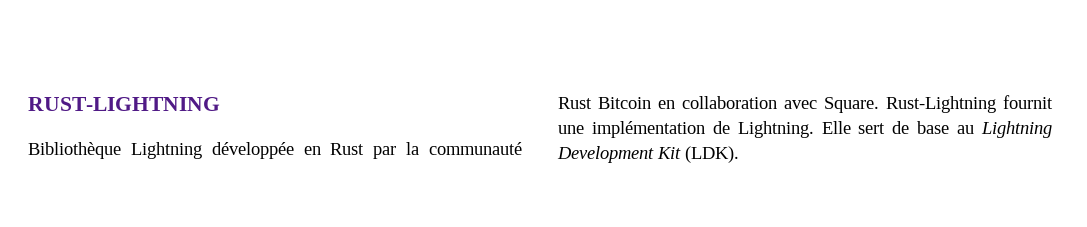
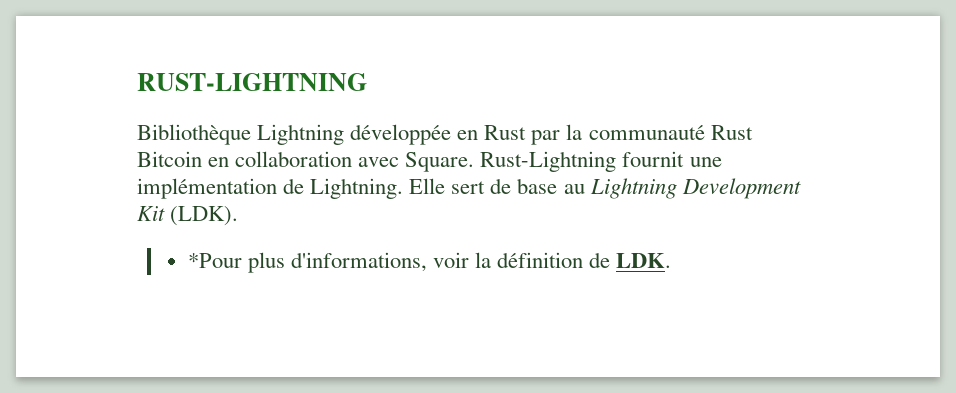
(739, 154) none -> [187,252,672,273] // *Pour plus d'informations, voir la définition de LDK.

